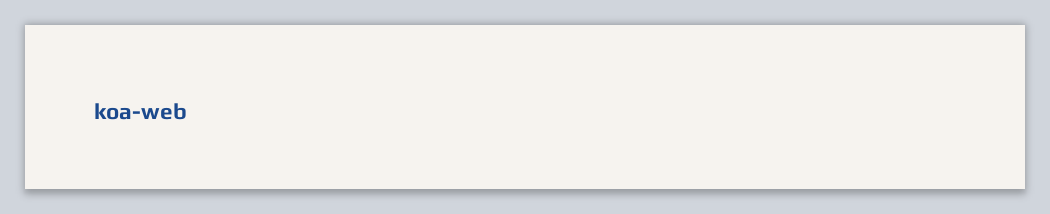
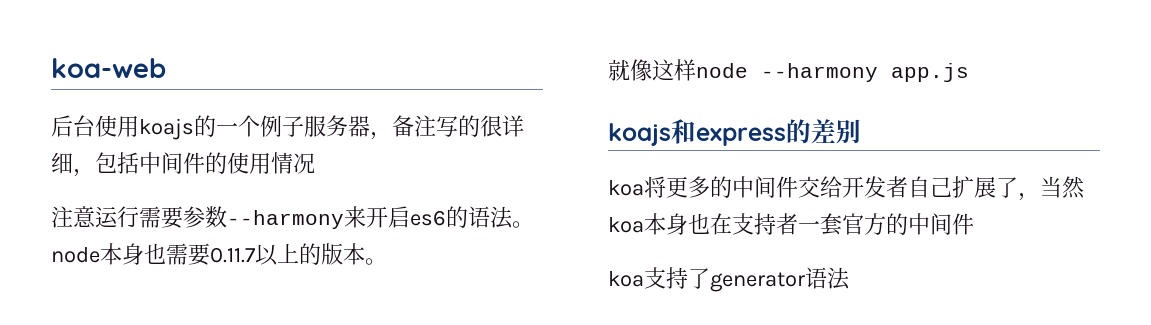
(187, 111) none -> [51,115,524,140] [51,152,315,177] [51,206,534,229] [51,243,387,266] [608,59,969,82] [608,119,861,146] [608,176,1085,201] [608,213,974,236] [608,267,850,292] // 后台使用koajs的一个例子服务器，备注写的很详细，包括中间件的使用情况 // 注意运行需要参数--harmony来开启es6的语法。node本身也需要0.11.7以上的版本。 // 就像这样node --harmony app.js // koajs和express的差别 // koa将更多的中间件交给开发者自己扩展了，当然koa本身也在支持者一套官方的中间件 // koa支持了generator语法

